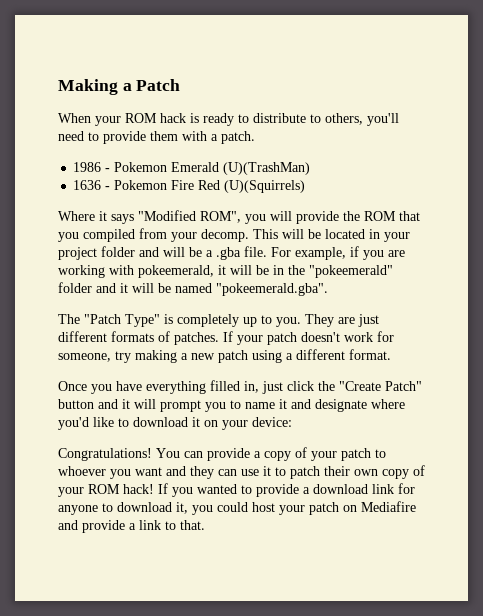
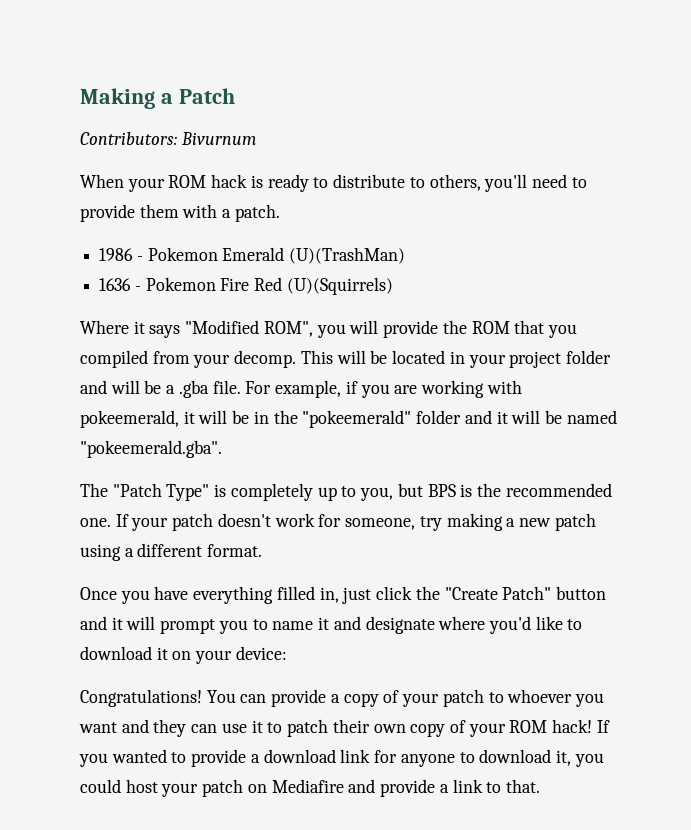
(181, 85) none -> [80,132,256,145] // Contributors: Bivurnum
[276,314,379,327] [58,331,219,345] you. They are just different formats of patches. -> [360,483,612,501] [80,518,111,527] you, but BPS is the recommended one.

